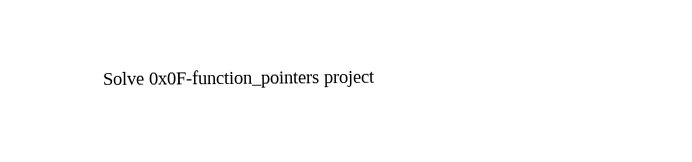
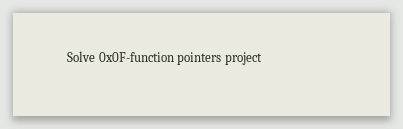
[148,69,320,89] 0x0F-function_pointers -> [98,52,222,65] 0x0F-function pointers

